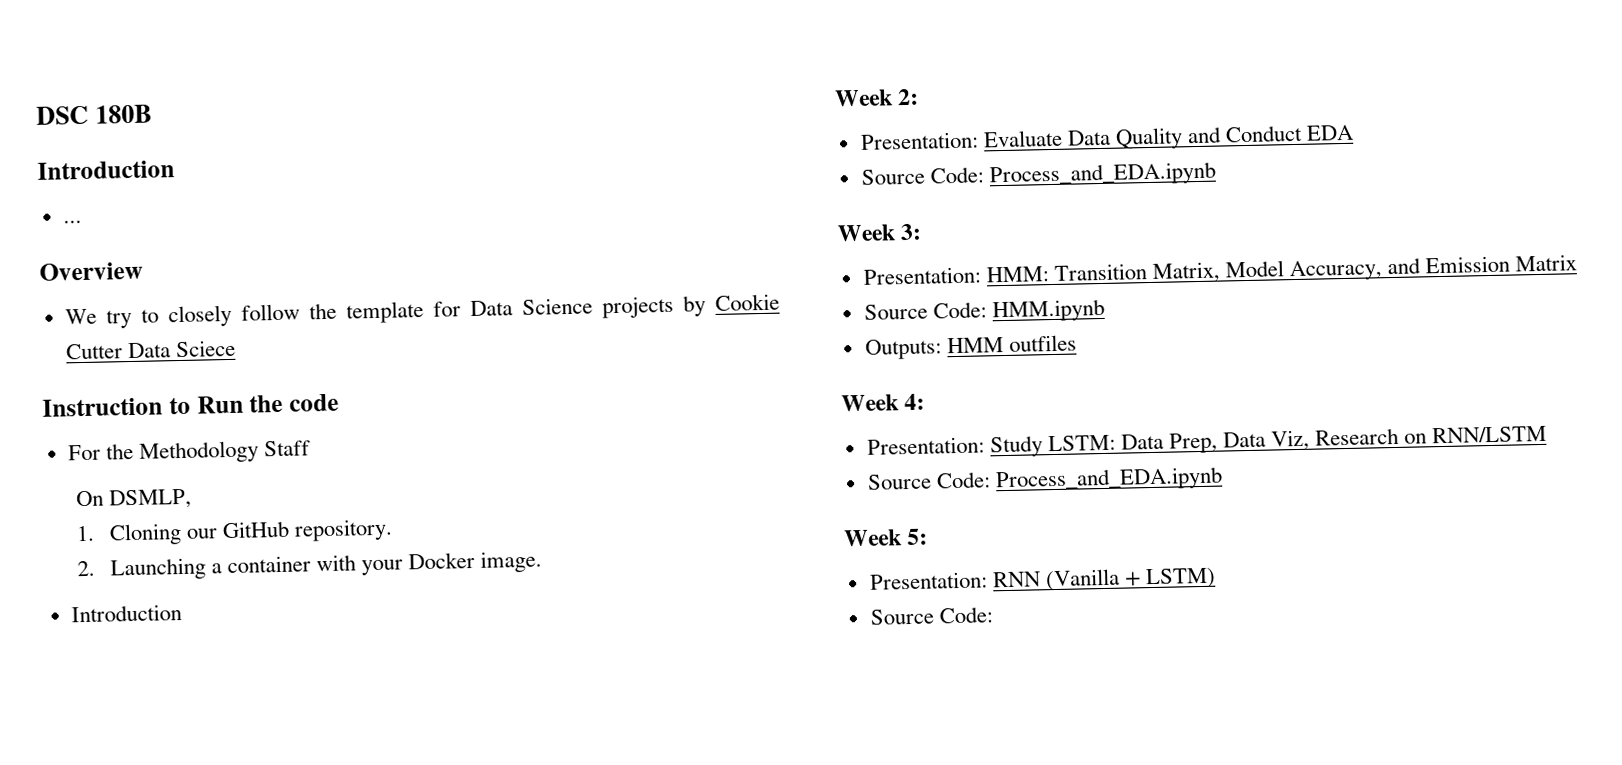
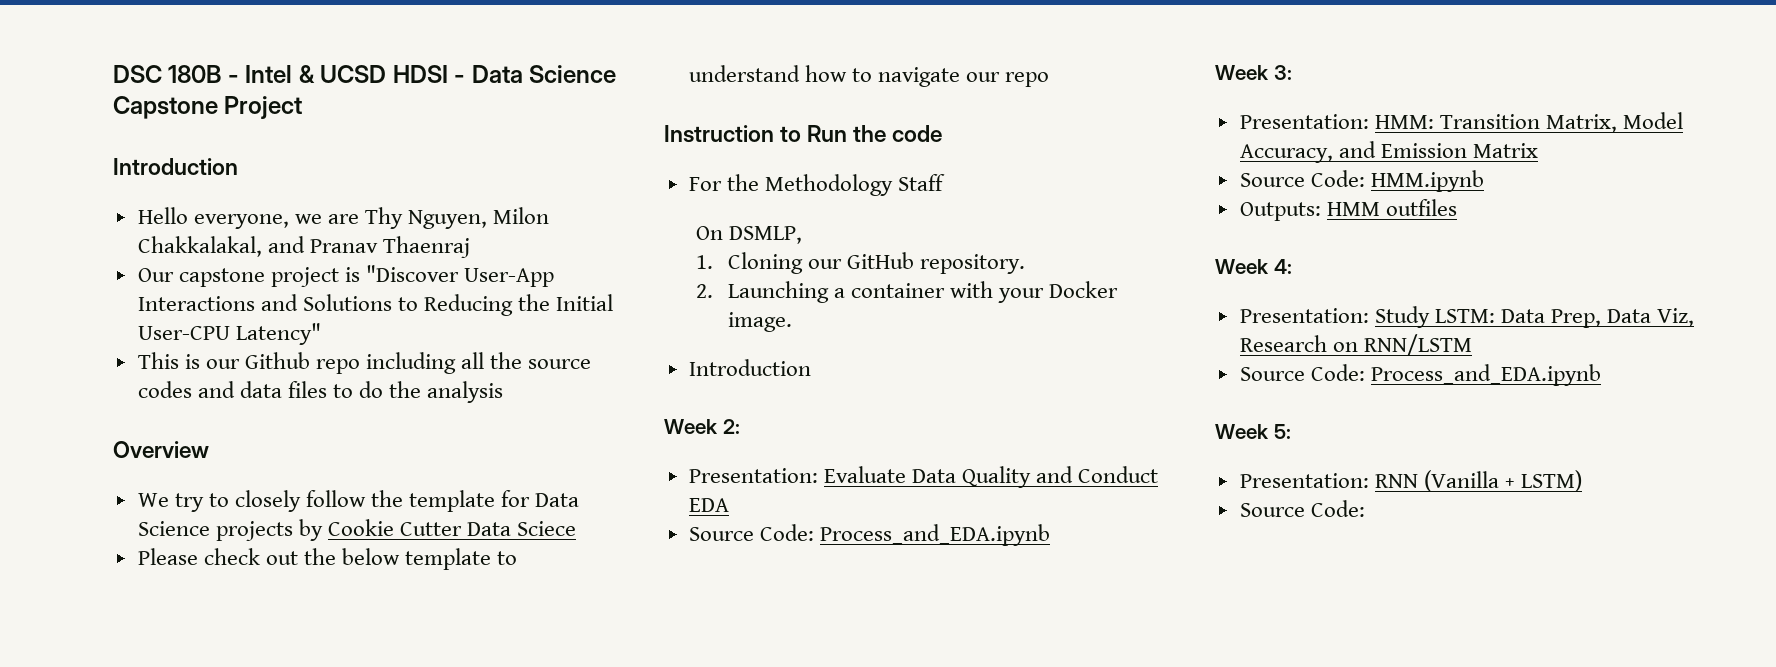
[37,160,175,180] [62,219,82,224] // Introduction // ... -> [227,65,617,83] [113,96,303,119] [113,158,238,175] [137,207,550,229] [137,236,470,258] [137,265,555,287] [137,294,614,316] [137,323,321,345] [137,352,592,374] [137,381,504,403] - Intel & UCSD HDSI - Data Science Capstone Project // Introduction // Hello everyone, we are Thy Nguyen, Milon Chakkalakal, and Pranav Thaenraj // Our capstone project is "Discover User-App Interactions and Solutions to Reducing the Initial User-CPU Latency" // This is our Github repo including all the source codes and data files to do the analysis
(236, 348) none -> [137,548,518,570] [688,65,1050,87] // Please check out the below template to understand how to navigate our repo

